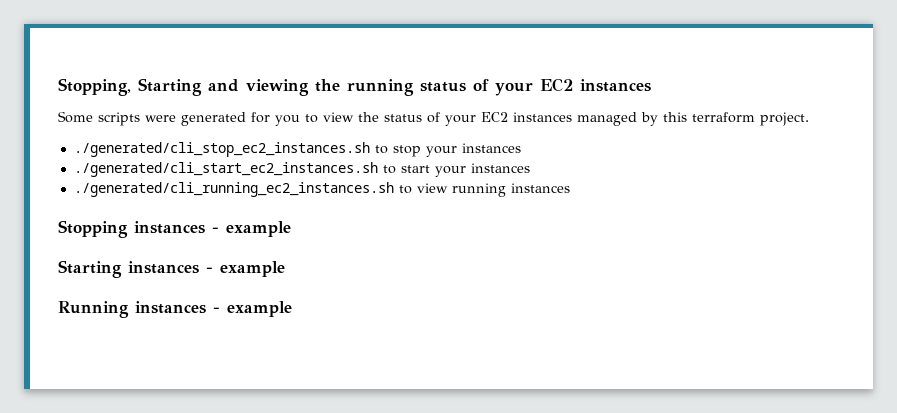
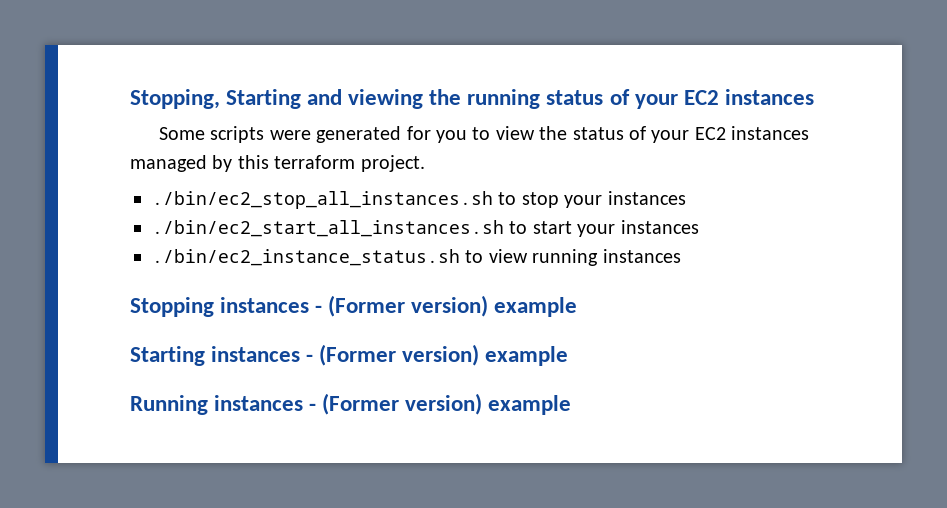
[73,142,370,157] ./generated/cli_stop_ec2_instances.sh -> [152,191,493,209] ./bin/ec2_stop_all_instances.sh
[73,162,378,177] ./generated/cli_start_ec2_instances.sh -> [152,220,504,237] ./bin/ec2_start_all_instances.sh
[73,182,394,197] ./generated/cli_running_ec2_instances.sh -> [152,249,460,266] ./bin/ec2_instance_status.sh
(219, 230) none -> [328,295,489,317] (Former version)
(213, 270) none -> [319,344,480,366] (Former version)
(220, 310) none -> [322,393,483,415] (Former version)

